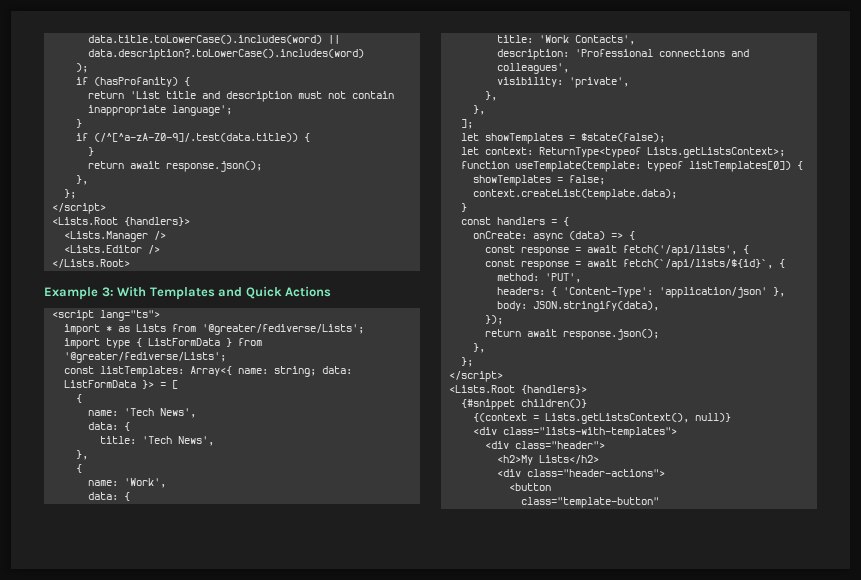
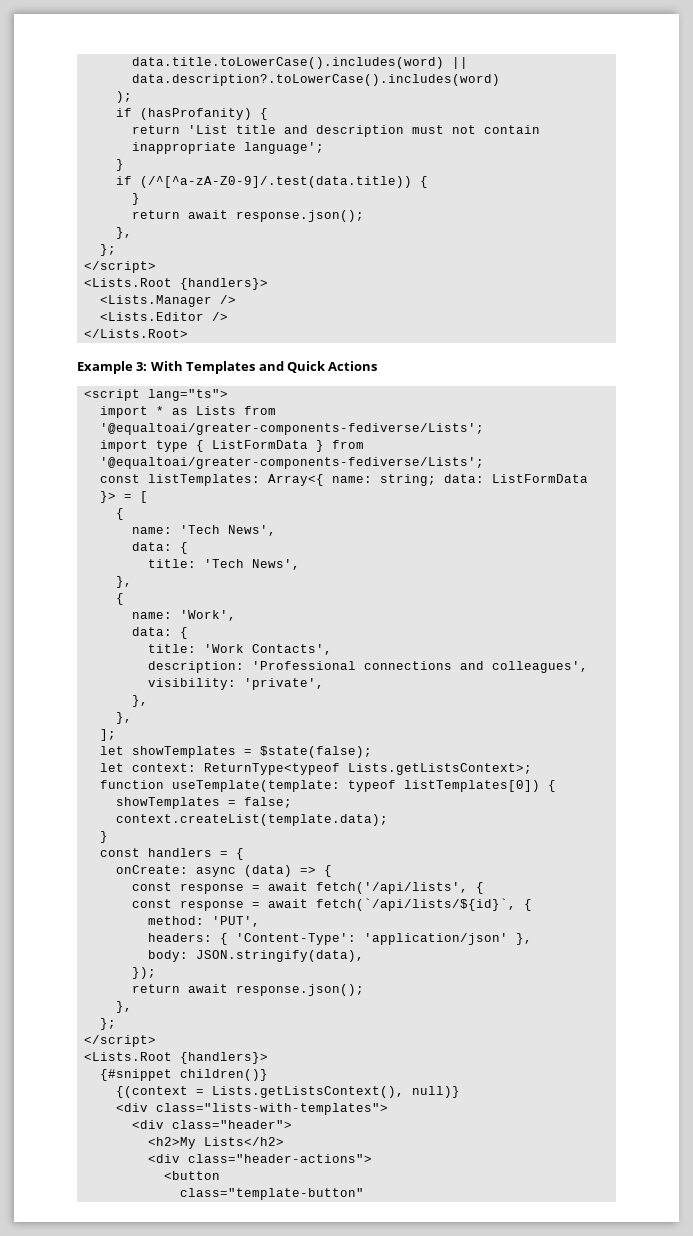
[201,324,364,335] '@greater/fediverse/Lists'; -> [99,423,484,435] '@equaltoai/greater-components-fediverse/Lists';
[63,352,226,363] '@greater/fediverse/Lists'; -> [99,457,484,469] '@equaltoai/greater-components-fediverse/Lists';

